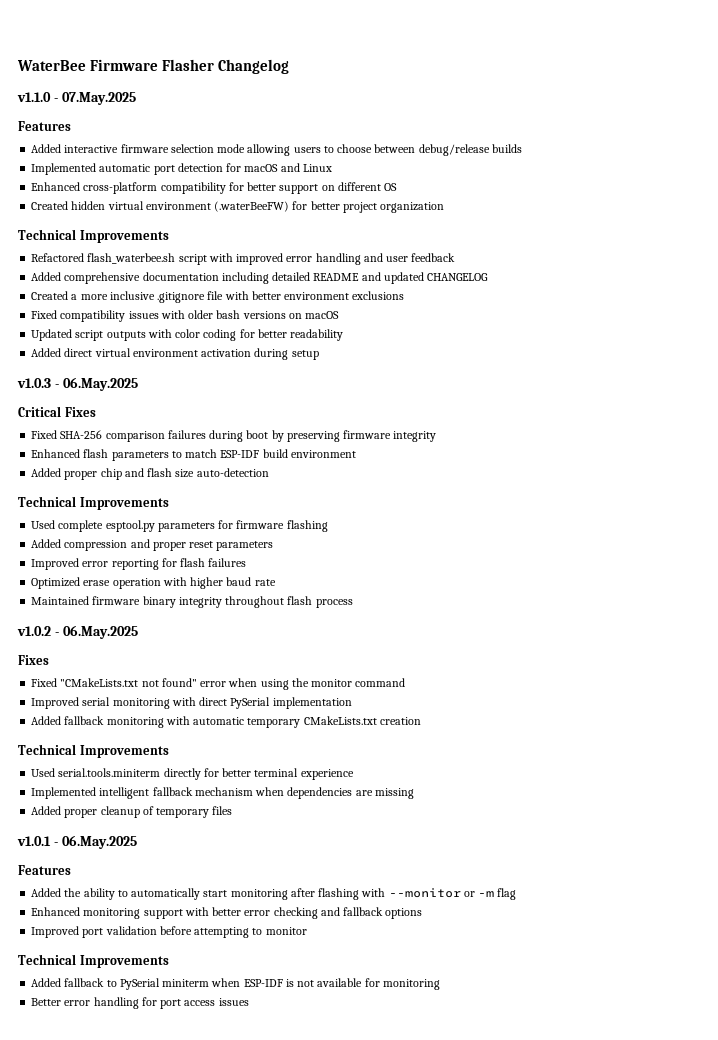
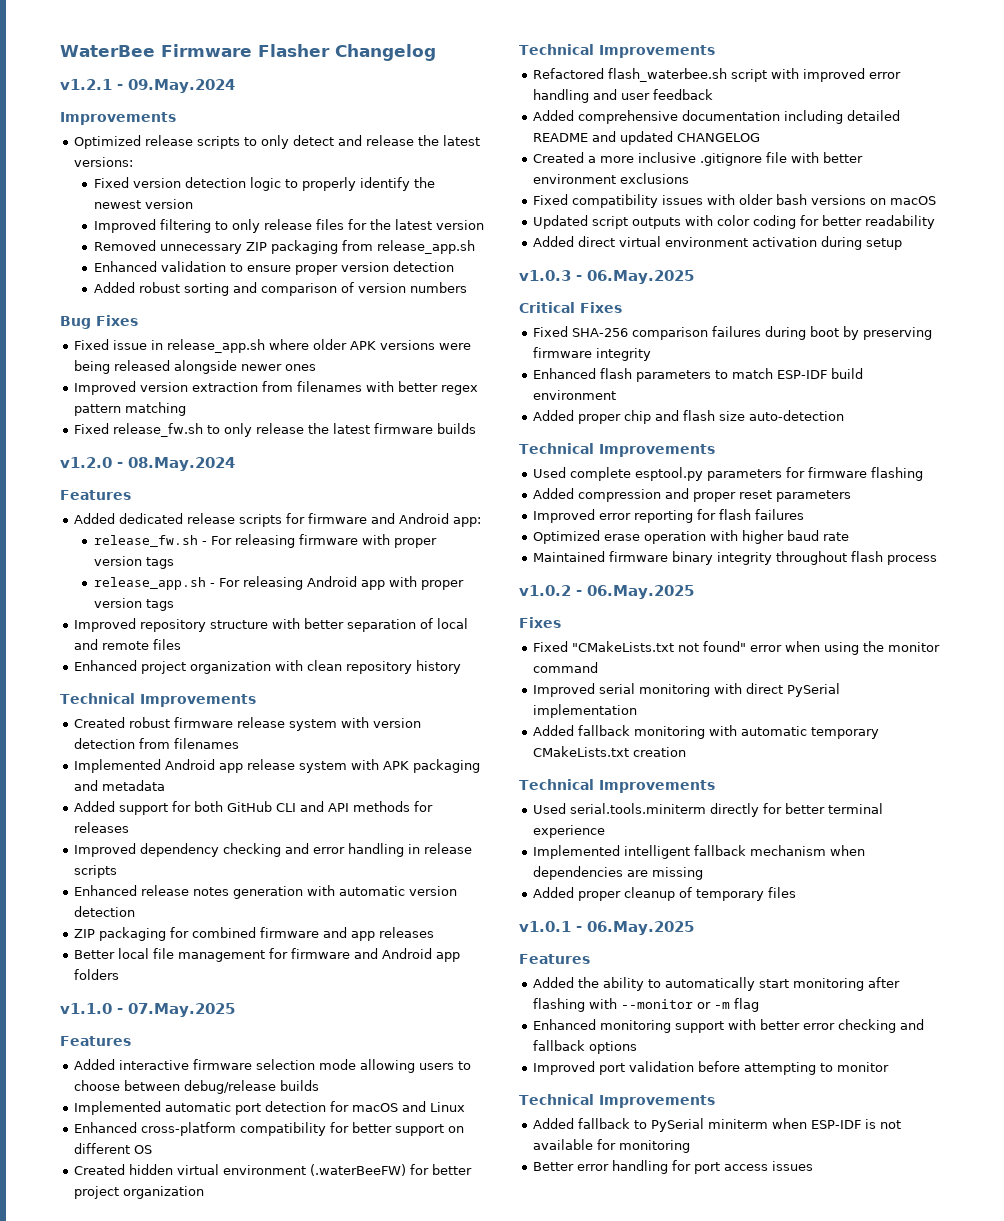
(290, 66) none -> [60,79,235,93] [60,112,176,125] [74,135,481,149] [74,157,134,167] [93,177,435,191] [93,199,193,209] [93,219,484,233] [93,240,475,254] [93,261,454,275] [93,282,467,296] [60,315,138,329] [74,339,472,353] [74,360,317,374] [74,381,479,395] [74,402,187,416] [74,423,477,437] [60,457,235,471] [60,490,131,500] [74,513,482,527] [93,534,437,548] [93,556,174,569] [93,576,464,590] [93,598,174,611] [74,618,469,632] [74,639,182,650] [74,660,462,674] [60,693,256,707] [74,717,422,731] [74,738,240,749] [74,759,481,773] [74,780,166,791] [74,801,434,815] [74,822,130,833] [74,843,473,857] [74,865,118,878] [74,885,458,899] [74,906,136,917] [74,927,435,941] [74,948,461,962] [74,969,120,980] // v1.2.1 - 09.May.2024 // Improvements // Optimized release scripts to only detect and release the latest versions: // Fixed version detection logic to properly identify the newest version // Improved filtering to only release files for the latest version // Removed unnecessary ZIP packaging from release_app.sh // Enhanced validation to ensure proper version detection // Added robust sorting and comparison of version numbers // Bug Fixes // Fixed issue in release_app.sh where older APK versions were being released alongside newer ones // Improved version extraction from filenames with better regex pattern matching // Fixed release_fw.sh to only release the latest firmware builds // v1.2.0 - 08.May.2024 // Features // Added dedicated release scripts for firmware and Android app: // release_fw.sh - For releasing firmware with proper version tags // release_app.sh - For releasing Android app with proper version tags // Improved repository structure with better separation of local and remote files // Enhanced project organization with clean repository history // Technical Improvements // Created robust firmware release system with version detection from filenames // Implemented Android app release system with APK packaging and metadata // Added support for both GitHub CLI and API methods for releases // Improved dependency checking and error handling in release scripts // Enhanced release notes generation with automatic version detection // ZIP packaging for combined firmware and app releases // Better local file management for firmware and Android app folders

